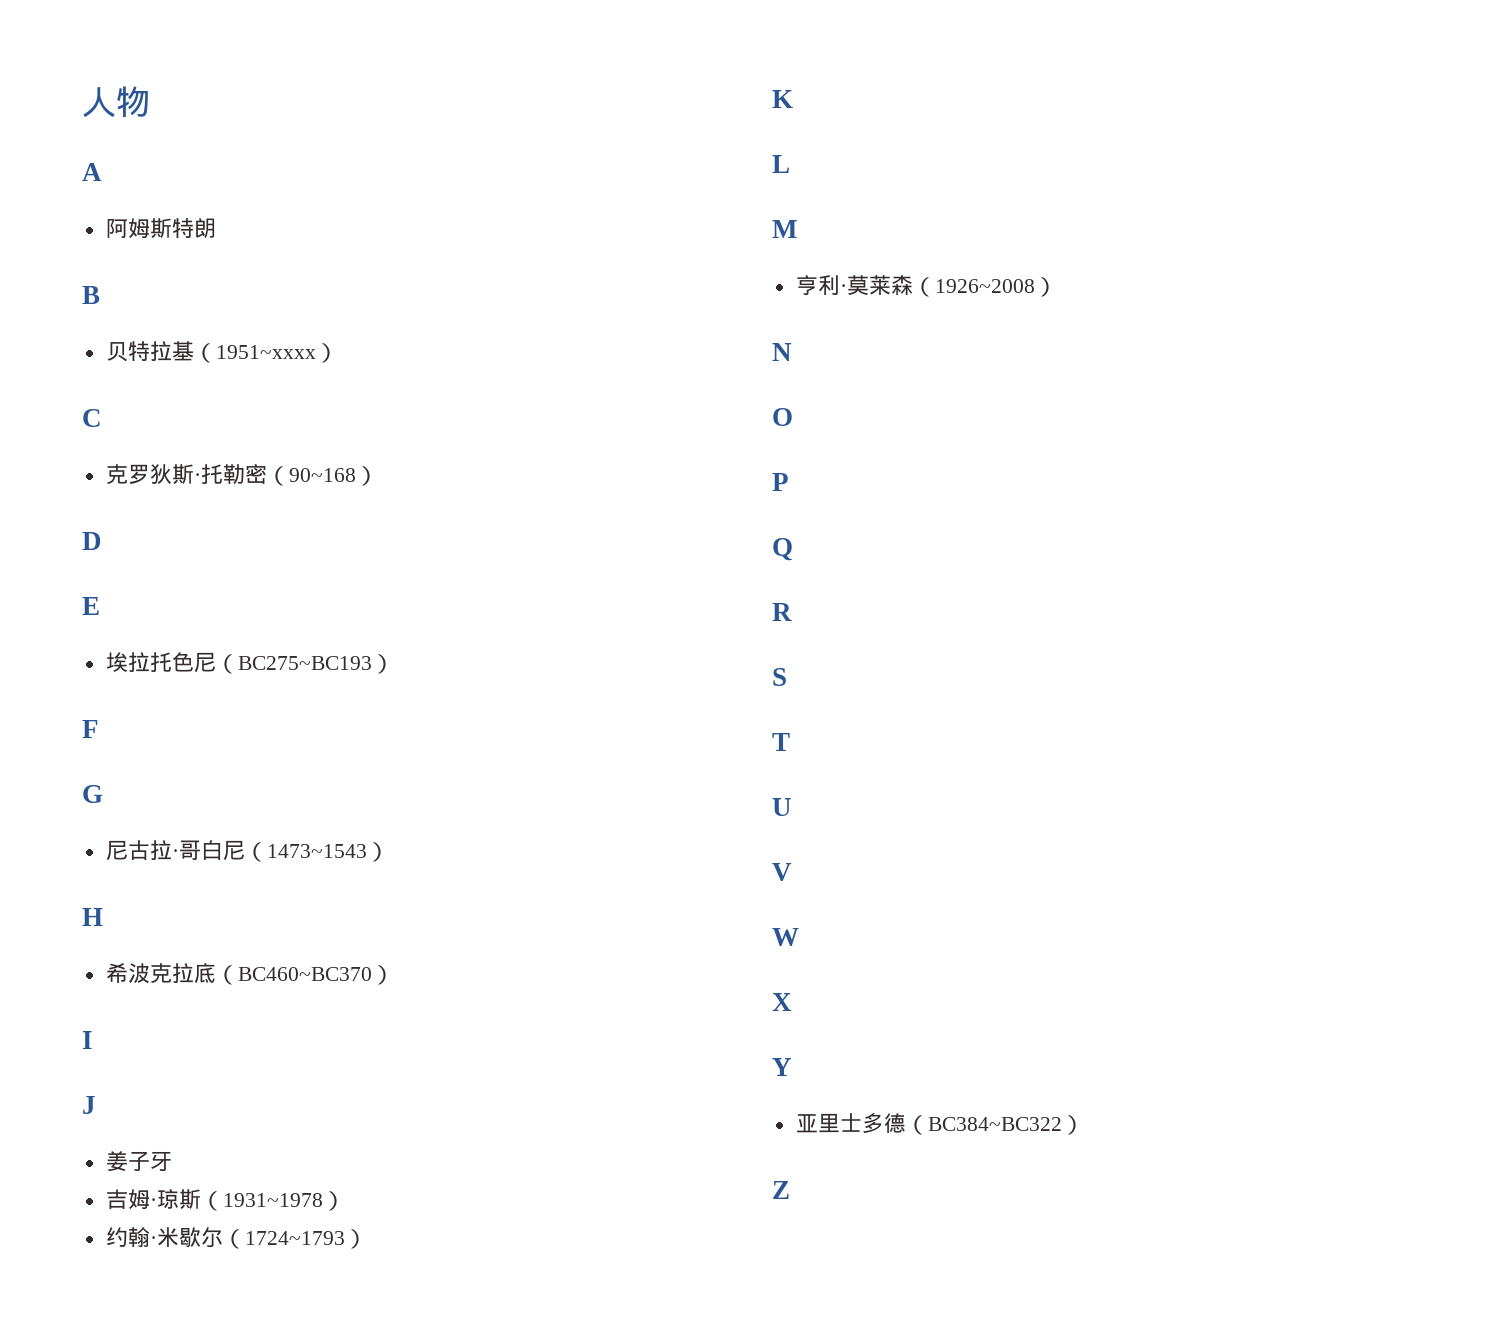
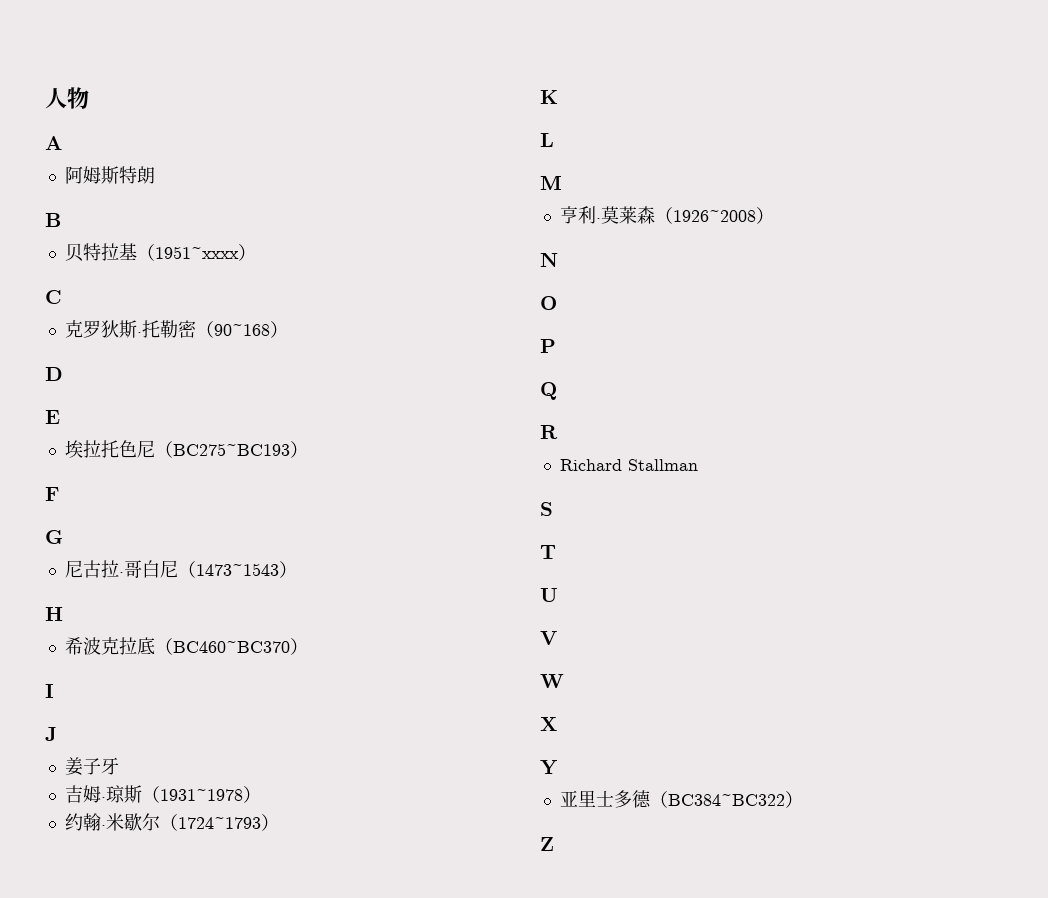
(792, 612) none -> [559,459,698,471] // Richard Stallman

